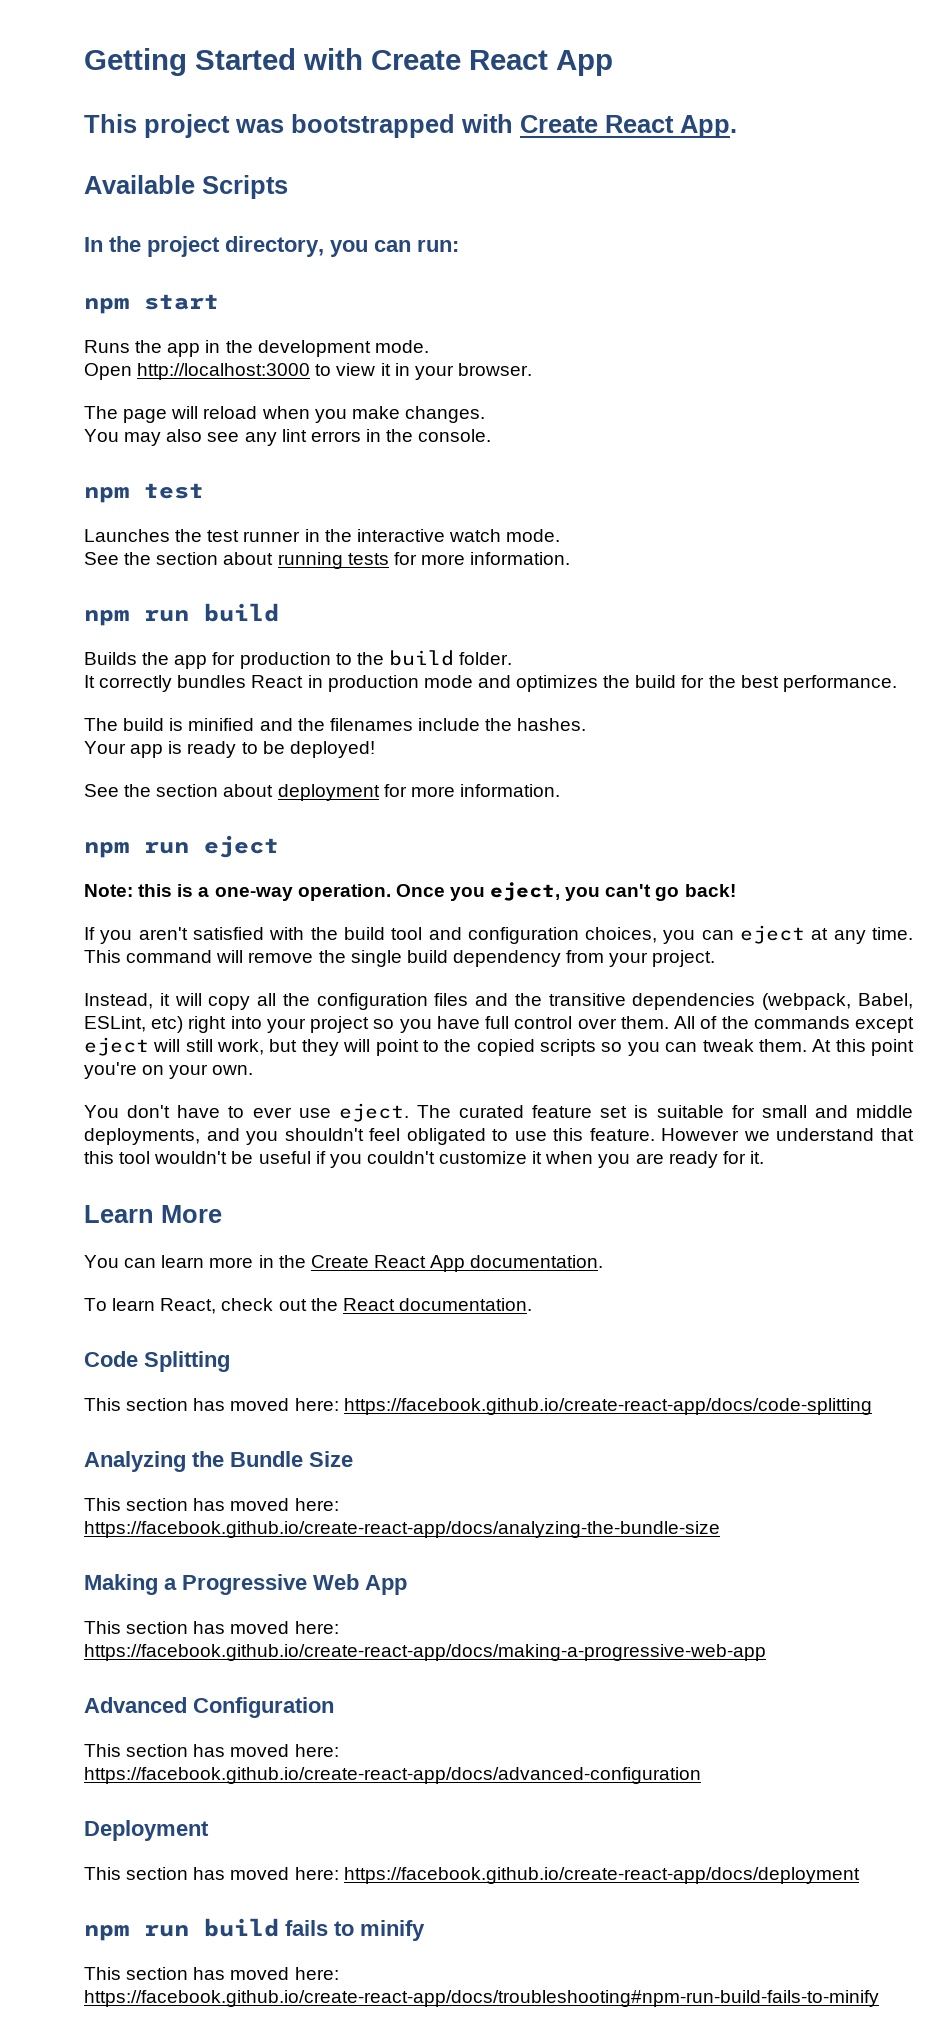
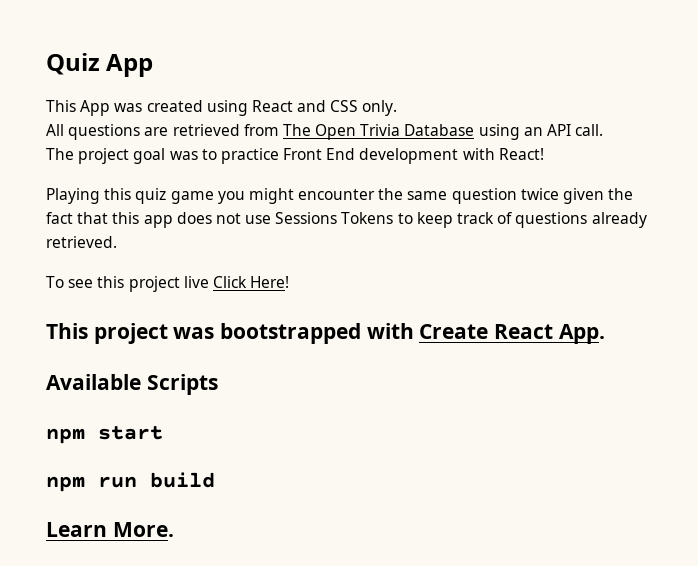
[84,48,613,76] Getting Started with Create React App -> [46,53,154,77] [46,100,398,116] [46,124,604,140] [46,148,544,164] [46,188,634,204] [46,212,647,228] [46,236,117,248] [46,276,290,292] Quiz App // This App was created using React and CSS only. // All questions are retrieved from The Open Trivia Database using an API call. // The project goal was to practice Front End development with React! // Playing this quiz game you might encounter the same question twice given the fact that this app does not use Sessions Tokens to keep track of questions already retrieved. // To see this project live Click Here!
[84,236,459,257] [84,294,219,314] [84,340,429,357] [84,363,532,380] [84,406,485,423] [84,429,492,446] [84,483,204,503] [84,529,561,542] [84,552,571,569] [84,603,279,626] [84,650,513,669] [84,675,897,692] [84,718,587,731] [84,741,375,758] [84,784,560,801] [84,835,279,858] [84,882,736,901] [84,925,913,944] [84,950,716,967] [84,993,913,1010] [84,1016,915,1033] [84,1037,914,1056] [84,1062,254,1079] [84,1103,913,1122] [84,1128,915,1145] [84,1151,764,1168] [84,1205,222,1223] [84,1255,604,1272] [84,1298,532,1314] [84,1351,230,1372] [84,1398,872,1415] [84,1451,353,1472] [84,1498,339,1511] [84,1521,720,1538] [84,1574,407,1595] [84,1621,339,1634] [84,1644,766,1661] [84,1697,334,1718] [84,1744,339,1757] [84,1767,701,1784] [84,1820,209,1841] [84,1867,860,1884] [84,1918,425,1941] [84,1967,339,1980] [84,1990,879,2007] In the project directory, you can run: // npm start // Runs the app in the development mode. // Open http://localhost:3000 to view it in your browser. // The page will reload when you make changes. // You may also see any lint errors in the console. // npm test // Launches the test runner in the interactive watch mode. // See the section about running tests for more information. // npm run build // Builds the app for production to the build folder. // It correctly bundles React in production mode and optimizes the build for the best performance. // The build is minified and the filenames include the hashes. // Your app is ready to be deployed! // See the section about deployment for more information. // npm run eject // Note: this is a one-way operation. Once you eject, you can't go back! // If you aren't satisfied with the build tool and configuration choices, you can eject at any time. This command will remove the single build dependency from your project. // Instead, it will copy all the configuration files and the transitive dependencies (webpack, Babel, ESLint, etc) right into your project so you have full control over them. All of the commands except eject will still work, but they will point to the copied scripts so you can tweak them. At this point you're on your own. // You don't have to ever use eject. The curated feature set is suitable for small and middle deployments, and you shouldn't feel obligated to use this feature. However we understand that this tool wouldn't be useful if you couldn't customize it when you are ready for it. // Learn More // You can learn more in the Create React App documentation. // To learn React, check out the React documentation. // Code Splitting // This section has moved here: https://facebook.github.io/create-react-app/docs/code-splitting // Analyzing the Bundle Size // This section has moved here: https://facebook.github.io/create-react-app/docs/analyzing-the-bundle-size // Making a Progressive Web App // This section has moved here: https://facebook.github.io/create-react-app/docs/making-a-progressive-web-app // Advanced Configuration // This section has moved here: https://facebook.github.io/create-react-app/docs/advanced-configuration // Deployment // This section has moved here: https://facebook.github.io/create-react-app/docs/deployment // npm run build fails to minify // This section has moved here: https://facebook.github.io/create-react-app/docs/troubleshooting#npm-run-build-fails-to-minify -> [46,426,163,444] [46,472,215,492] [46,522,174,537] npm start // npm run build // Learn More.

